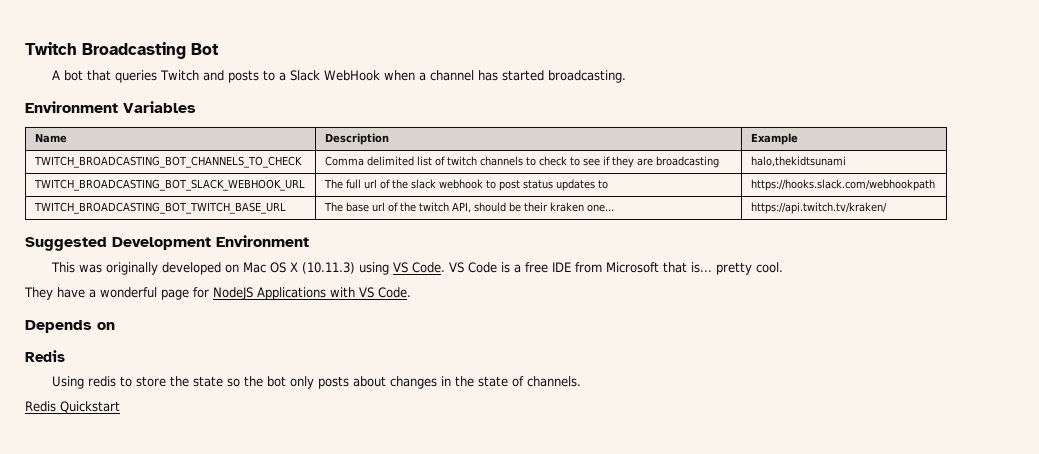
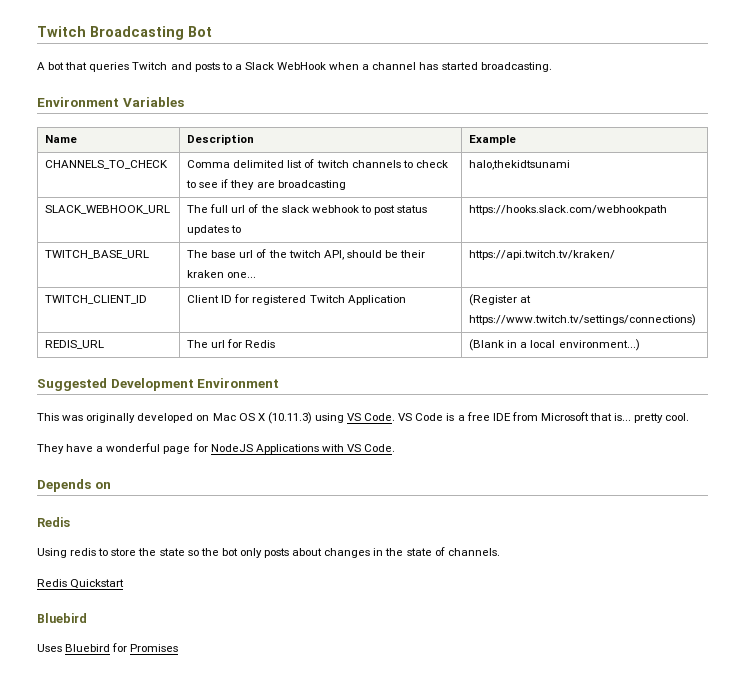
[33,156,302,168] TWITCH_BROADCASTING_BOT_CHANNELS_TO_CHECK -> [45,160,169,169] CHANNELS_TO_CHECK
[33,179,305,191] TWITCH_BROADCASTING_BOT_SLACK_WEBHOOK_URL -> [45,205,171,214] SLACK_WEBHOOK_URL
[33,202,286,214] TWITCH_BROADCASTING_BOT_TWITCH_BASE_URL -> [45,250,150,259] TWITCH_BASE_URL
(887, 208) none -> [45,295,148,304] [187,294,406,305] [469,294,532,306] [469,314,697,326] [45,340,105,349] [187,339,276,348] [469,339,640,351] // TWITCH_CLIENT_ID | Client ID for registered Twitch Application | (Register at https://www.twitch.tv/settings/connections) // REDIS_URL | The url for Redis | (Blank in a local environment...)
(120, 407) none -> [37,613,87,623] [37,643,179,652] // Bluebird // Uses Bluebird for Promises

